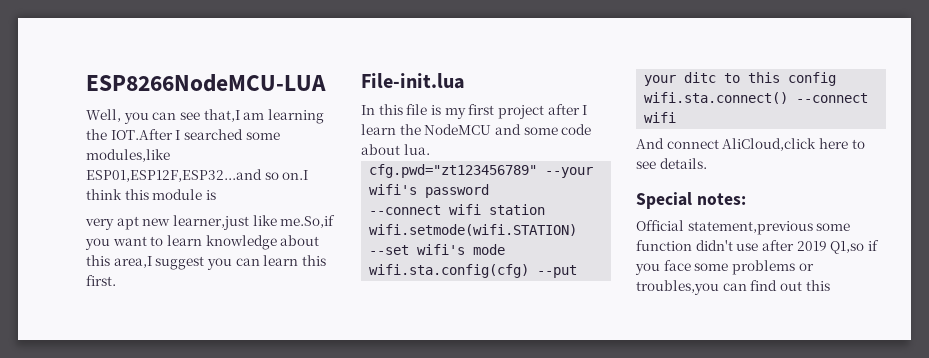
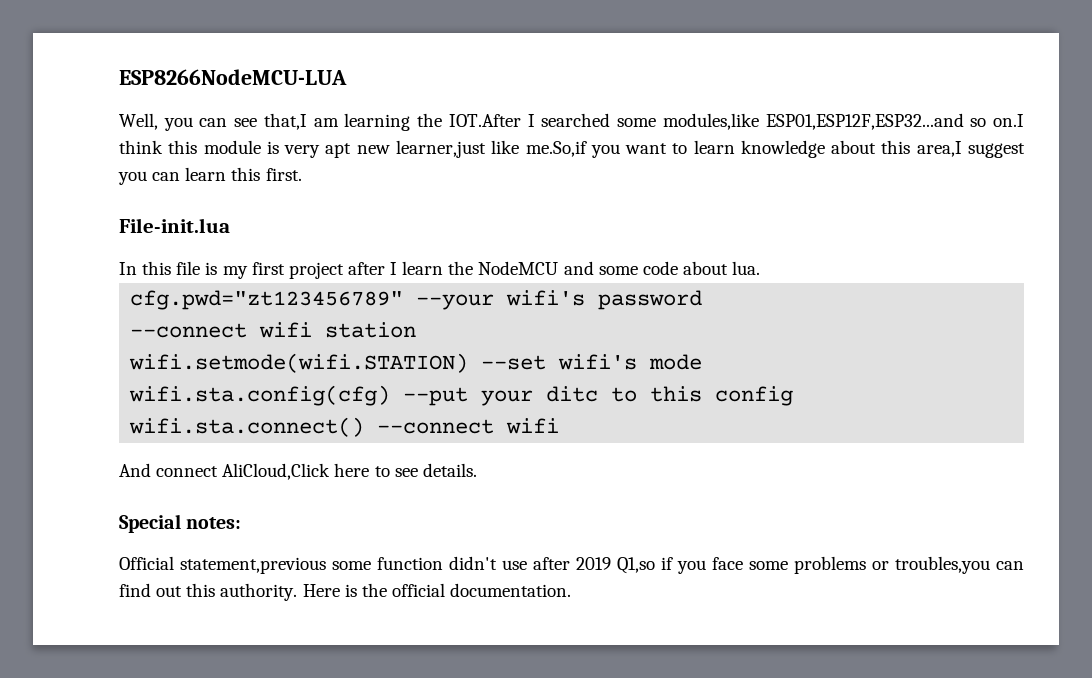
(216, 195) // -> (279, 147) none
[722,138,817,151] AliCloud,click -> [222,463,331,480] AliCloud,Click
(830, 285) none -> [220,583,572,601] authority. Here is the official documentation.

